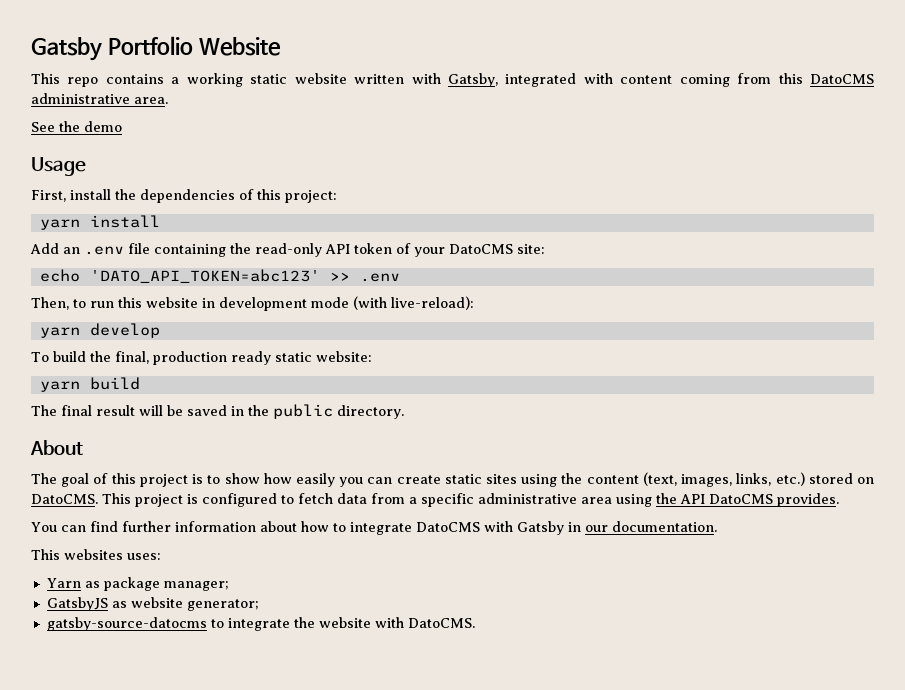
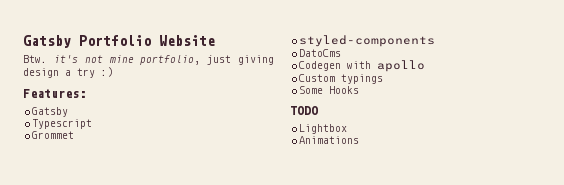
[31,73,874,87] [31,93,168,104] [31,121,122,132] [31,157,86,176] [31,189,337,203] [39,215,160,230] [30,243,545,257] [39,269,400,283] [31,296,474,311] [39,323,160,338] [31,351,372,365] [39,377,140,392] [31,404,404,419] [30,440,83,455] [31,472,875,487] [31,493,839,507] [31,521,717,535] [31,549,161,560] [46,577,229,591] [46,597,259,611] [46,617,475,631] This repo contains a working static website written with Gatsby, integrated with content coming from this DatoCMS administrative area. // See the demo // Usage // First, install the dependencies of this project: // yarn install // Add an .env file containing the read-only API token of your DatoCMS site: // echo 'DATO_API_TOKEN=abc123' >> .env // Then, to run this website in development mode (with live-reload): // yarn develop // To build the final, production ready static website: // yarn build // The final result will be saved in the public directory. // About // The goal of this project is to show how easily you can create static sites using the content (text, images, links, etc.) stored on DatoCMS. This project is configured to fetch data from a specific administrative area using the API DatoCMS provides. // You can find further information about how to integrate DatoCMS with Gatsby in our documentation. // This websites uses: // Yarn as package manager; // GatsbyJS as website generator; // gatsby-source-datocms to integrate the website with DatoCMS. -> [23,55,274,65] [23,67,113,78] [23,89,86,98] [32,107,69,117] [32,119,93,129] [32,131,75,139] [299,35,436,47] [299,49,342,57] [299,60,426,72] [299,74,384,84] [299,86,360,94] [290,106,318,115] [299,124,348,134] [299,136,360,144] Btw. it's not mine portfolio, just giving design a try :) // Features: // Gatsby // Typescript // Grommet // styled-components // DatoCms // Codegen with apollo // Custom typings // Some Hooks // TODO // Lightbox // Animations

